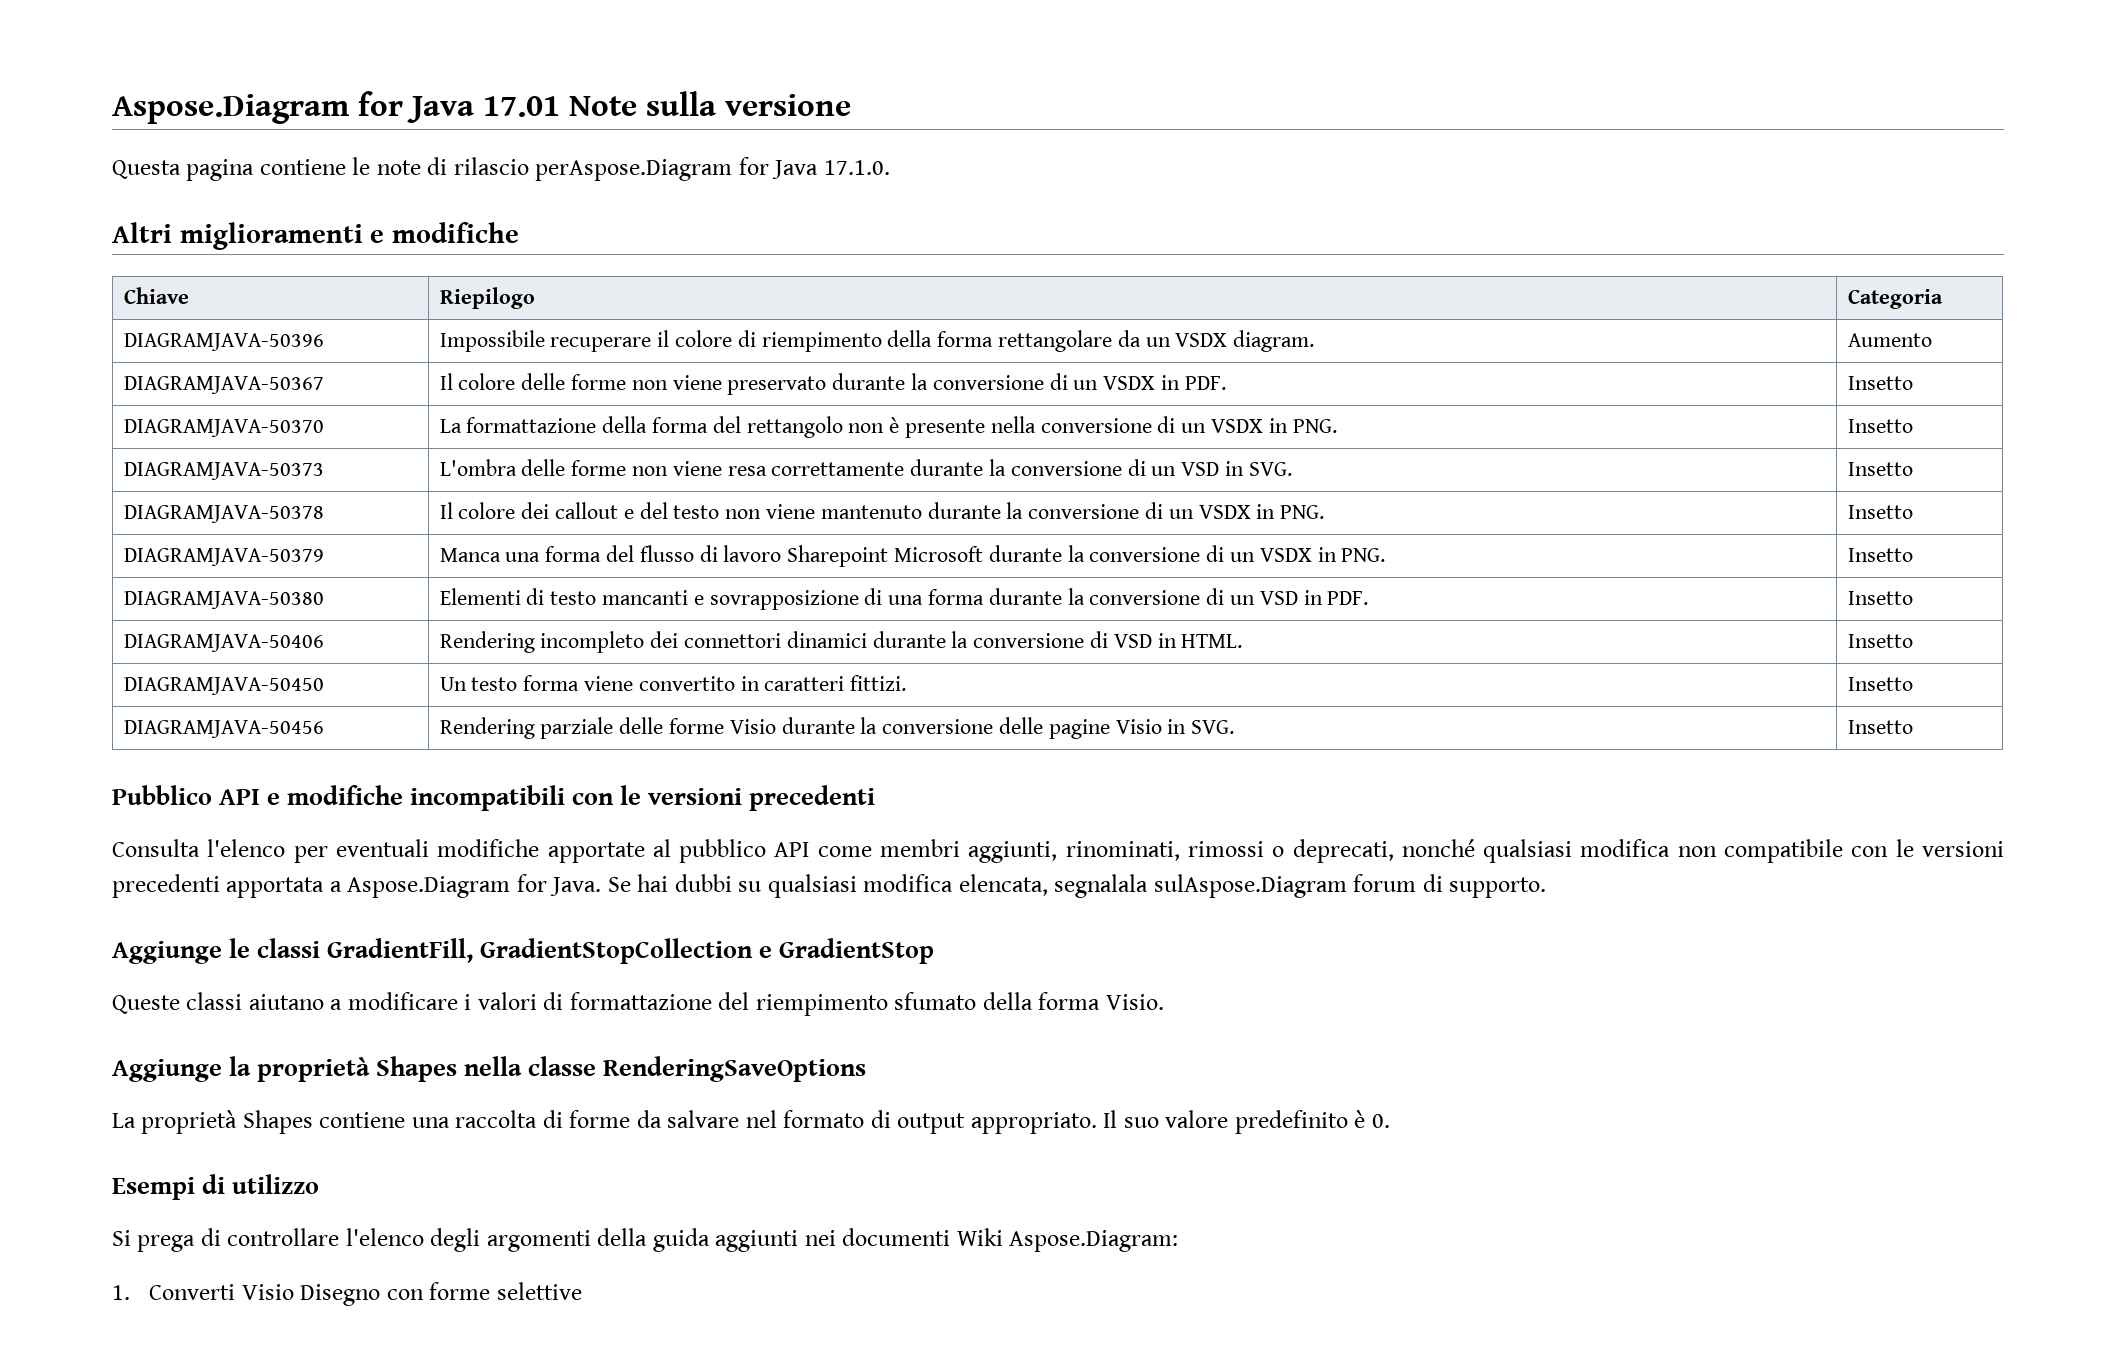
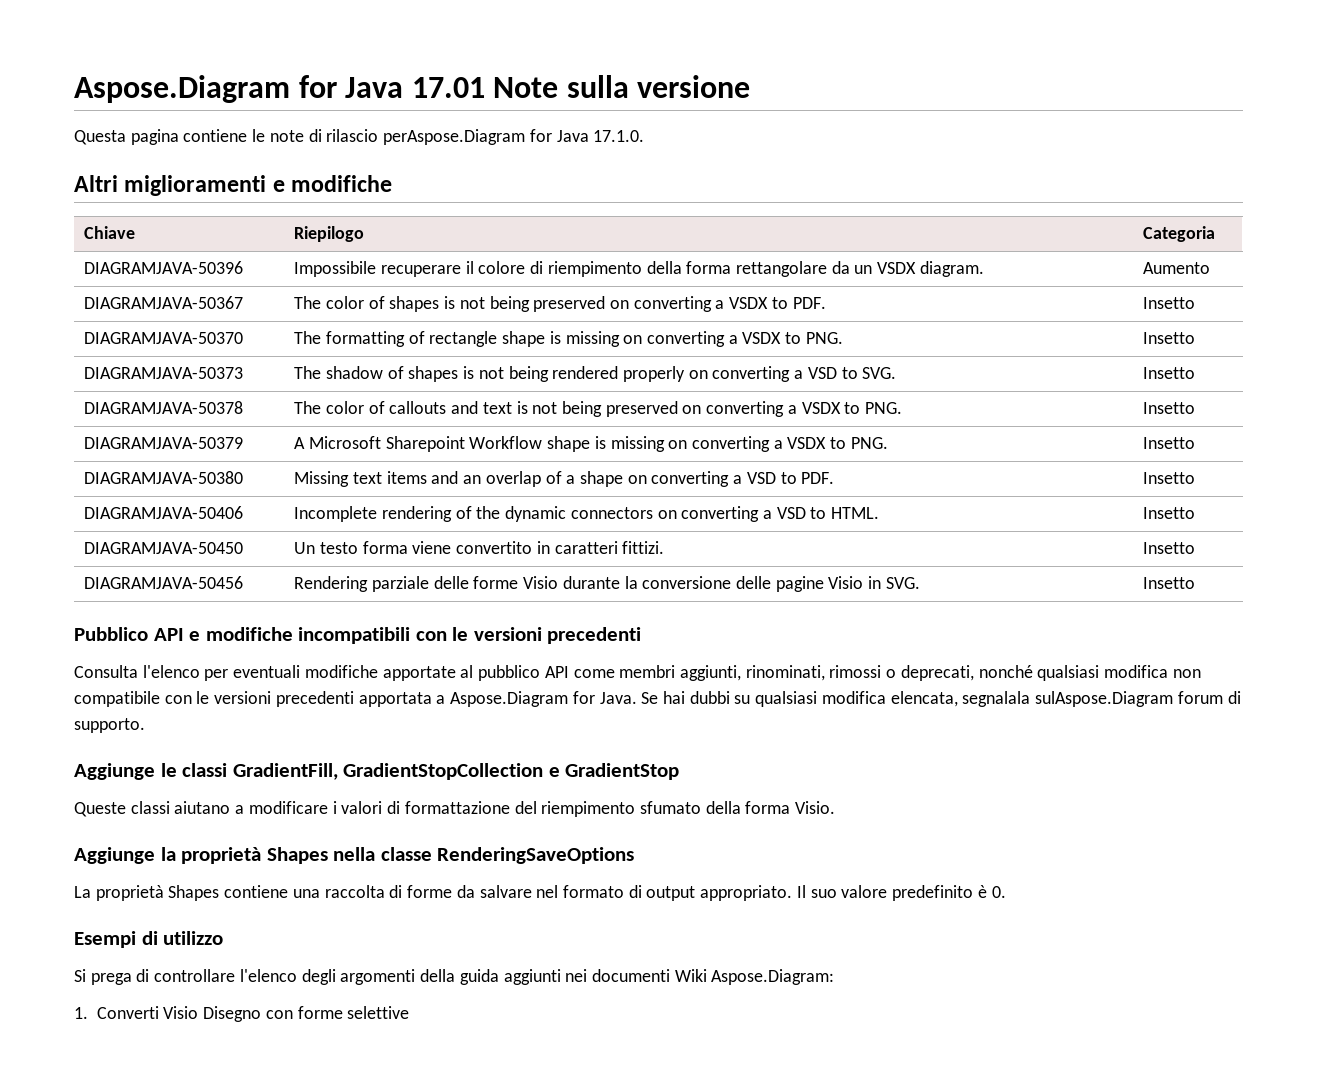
[439,373,1226,395] [1847,376,1913,390] [123,419,324,437] [439,416,1337,438] [1847,419,1913,433] [123,462,324,480] [439,459,1292,476] [1847,462,1913,476] [123,505,324,523] [439,502,1325,519] [1847,505,1913,519] [123,548,324,566] [439,545,1386,567] [1847,548,1913,562] [123,591,324,609] [439,588,1369,610] [1847,591,1913,605] [123,634,324,652] [439,631,1177,653] Il colore delle forme non viene preservato durante la conversione di un VSDX in PDF. | Insetto // DIAGRAMJAVA-50370 | La formattazione della forma del rettangolo non è presente nella conversione di un VSDX in PNG. | Insetto // DIAGRAMJAVA-50373 | L'ombra delle forme non viene resa correttamente durante la conversione di un VSD in SVG. | Insetto // DIAGRAMJAVA-50378 | Il colore dei callout e del testo non viene mantenuto durante la conversione di un VSDX in PNG. | Insetto // DIAGRAMJAVA-50379 | Manca una forma del flusso di lavoro Sharepoint Microsoft durante la conversione di un VSDX in PNG. | Insetto // DIAGRAMJAVA-50380 | Elementi di testo mancanti e sovrapposizione di una forma durante la conversione di un VSD in PDF. | Insetto // DIAGRAMJAVA-50406 | Rendering incompleto dei connettori dinamici durante la conversione di VSD in -> [294,296,826,312] [1143,297,1196,309] [84,332,244,344] [294,331,843,347] [1143,332,1196,344] [84,367,244,379] [294,366,897,382] [1143,367,1196,379] [84,401,244,414] [294,401,903,417] [1143,402,1196,414] [84,437,244,449] [294,436,888,452] [1143,437,1196,449] [84,471,244,484] [294,471,835,487] [1143,472,1196,484] [84,506,244,519] [294,506,827,522] The color of shapes is not being preserved on converting a VSDX to PDF. | Insetto // DIAGRAMJAVA-50370 | The formatting of rectangle shape is missing on converting a VSDX to PNG. | Insetto // DIAGRAMJAVA-50373 | The shadow of shapes is not being rendered properly on converting a VSD to SVG. | Insetto // DIAGRAMJAVA-50378 | The color of callouts and text is not being preserved on converting a VSDX to PNG. | Insetto // DIAGRAMJAVA-50379 | A Microsoft Sharepoint Workflow shape is missing on converting a VSDX to PNG. | Insetto // DIAGRAMJAVA-50380 | Missing text items and an overlap of a shape on converting a VSD to PDF. | Insetto // DIAGRAMJAVA-50406 | Incomplete rendering of the dynamic connectors on converting a VSD to

